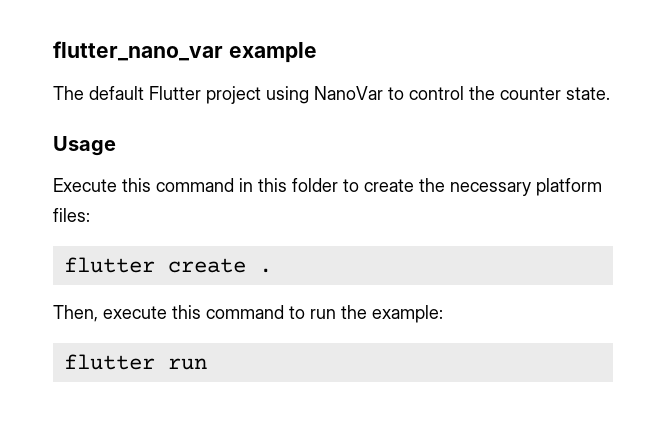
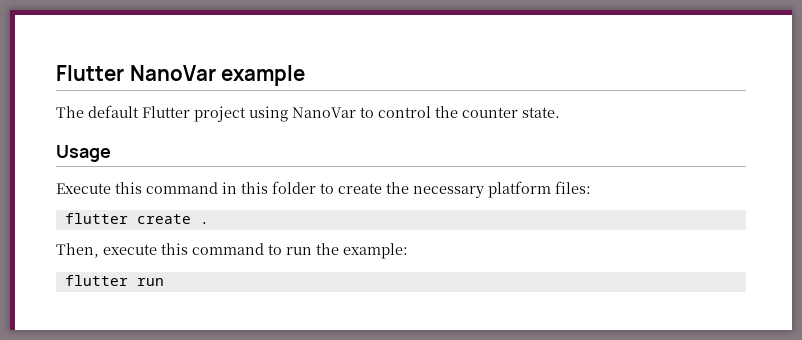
[53,41,223,61] flutter_nano_var -> [56,65,216,81] Flutter NanoVar

